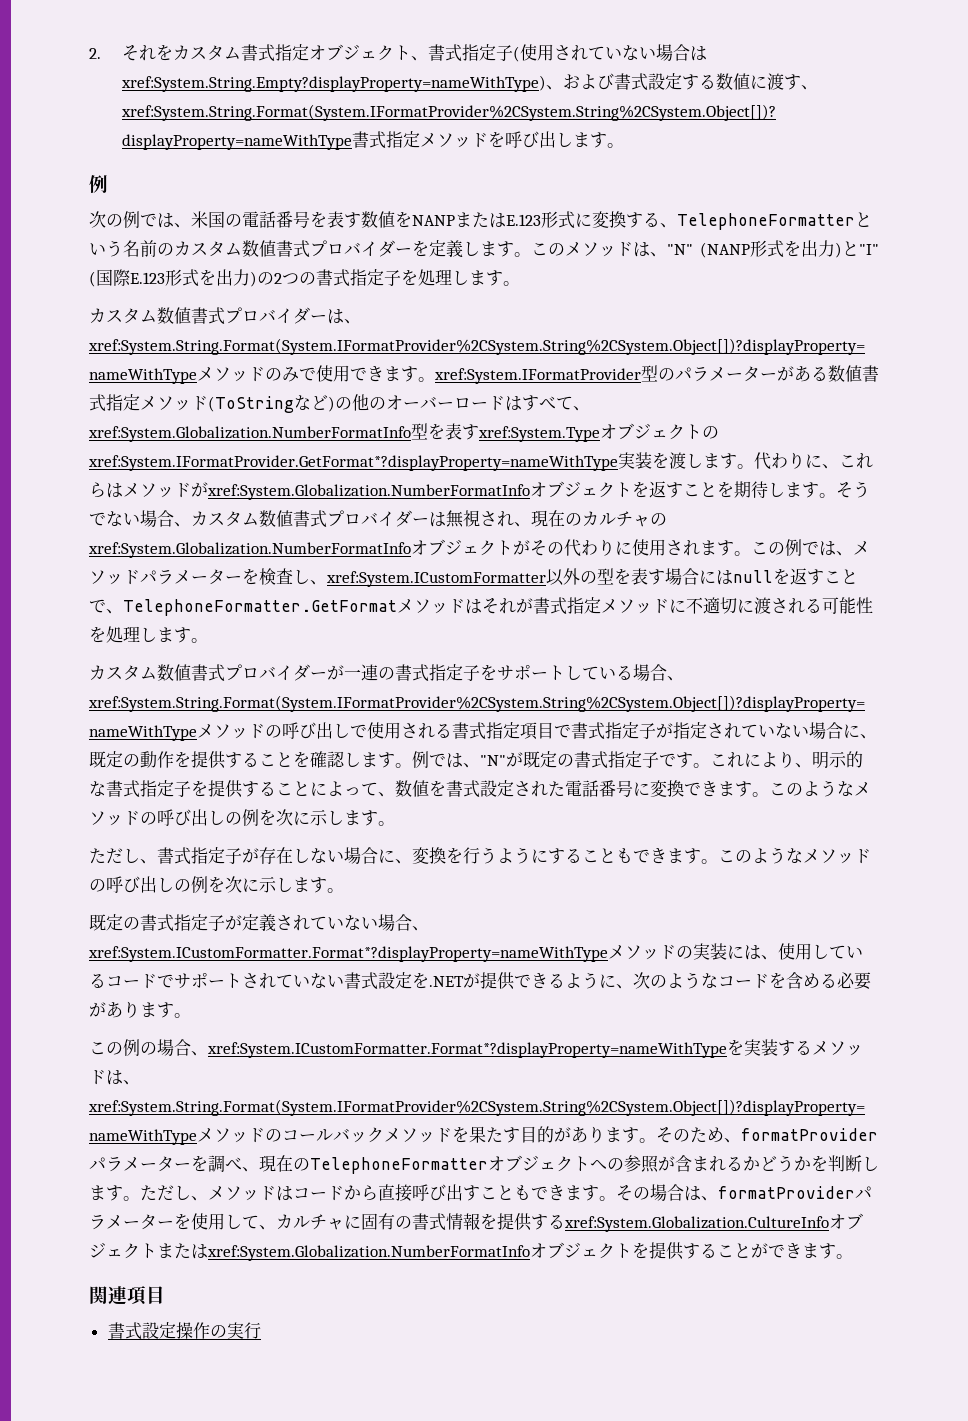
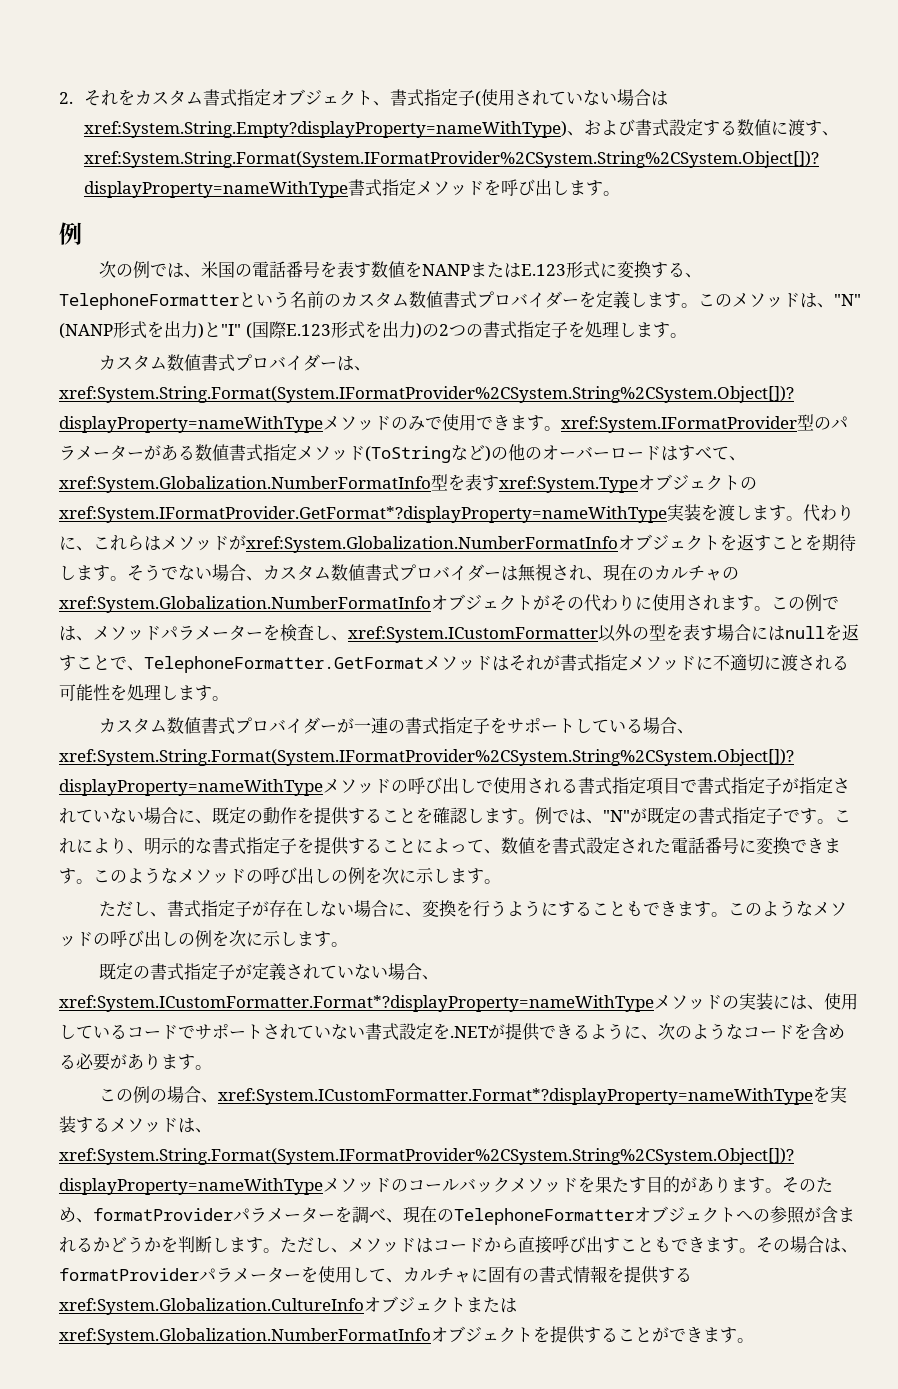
[89,1286,165,1305] [107,1322,261,1340] // 関連項目 // 書式設定操作の実行 -> (754, 1340) none

